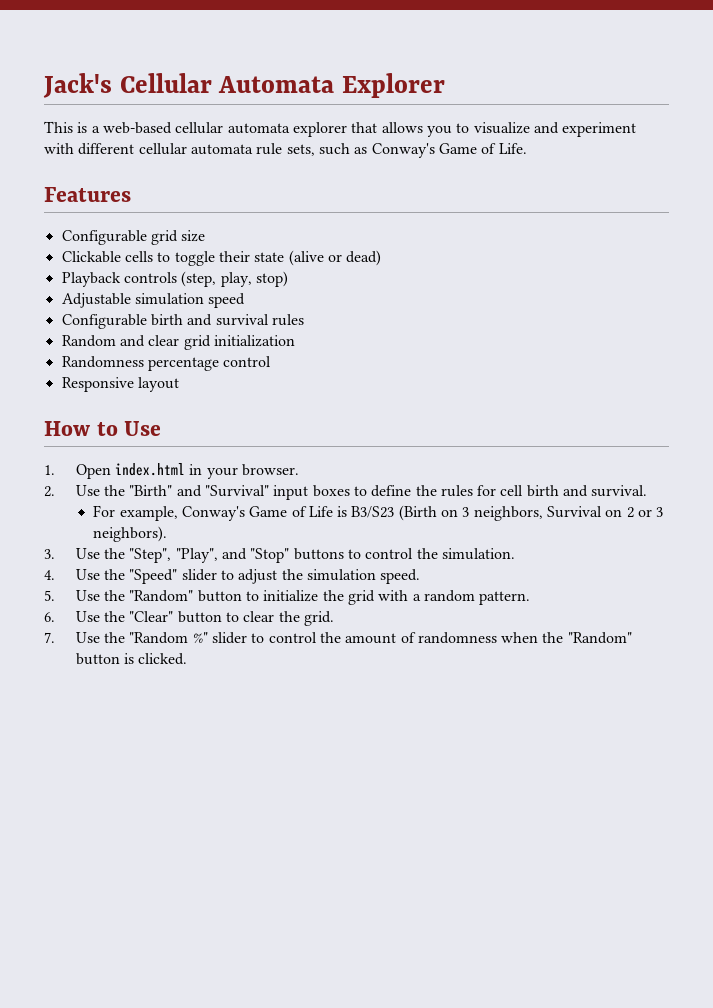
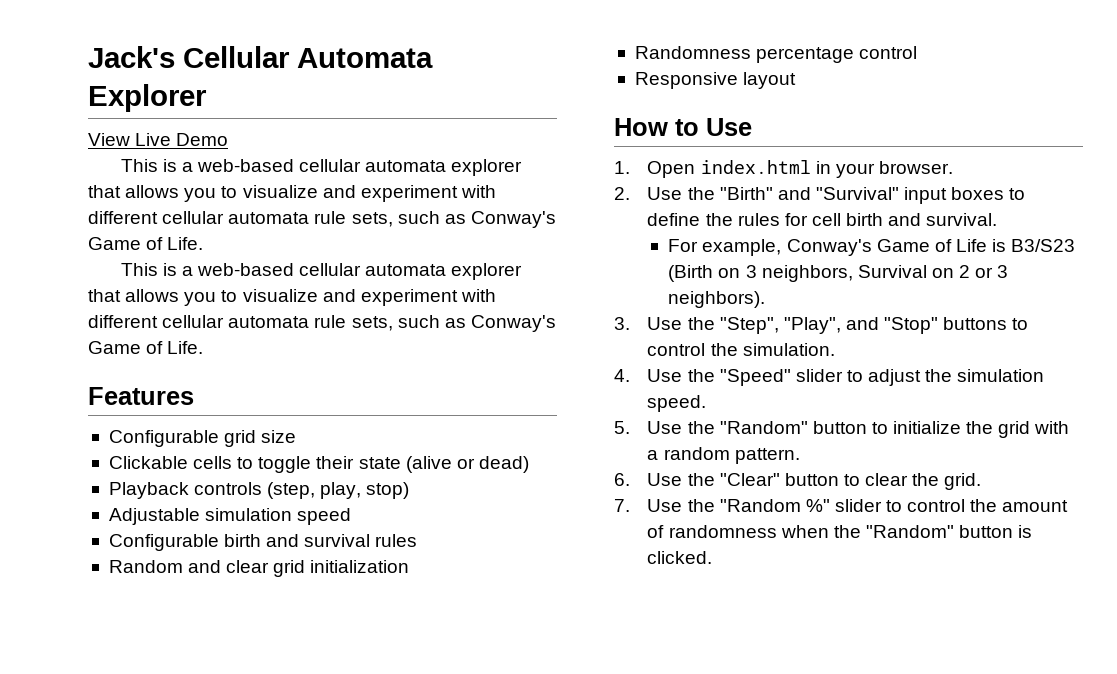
(446, 85) none -> [88,133,229,146] [120,159,523,176] [88,185,496,202] [88,211,556,228] [88,237,204,250] // View Live Demo // This is a web-based cellular automata explorer that allows you to visualize and experiment with different cellular automata rule sets, such as Conway's Game of Life.

